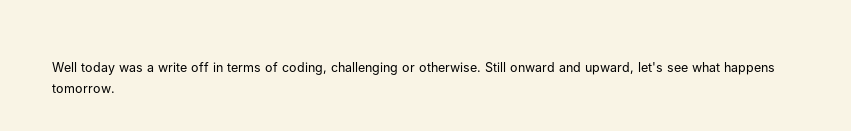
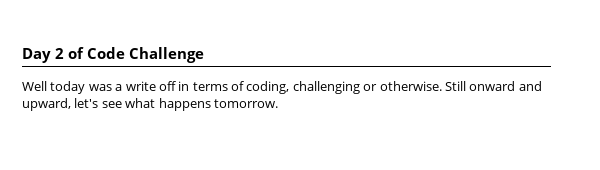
(52, 67) none -> [22,47,205,63] Day 2 of Code Challenge //

